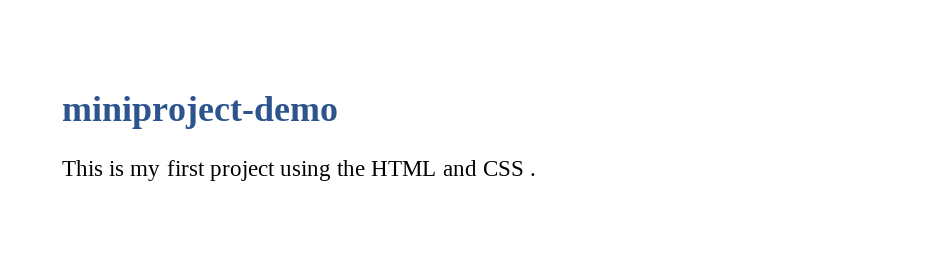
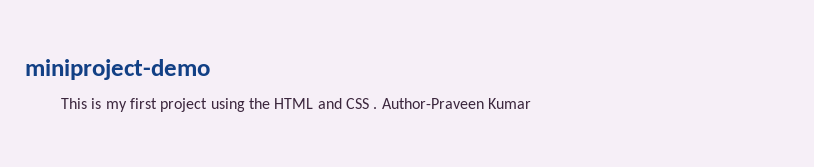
(537, 174) none -> [381,98,531,109] Author-Praveen Kumar

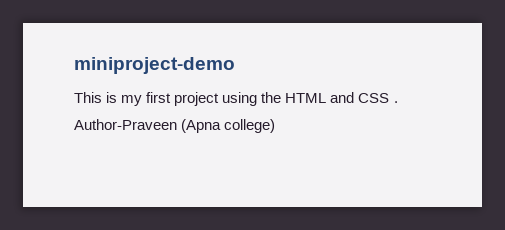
[381,98,531,109] Author-Praveen Kumar -> [74,119,276,133] // Author-Praveen (Apna college)

